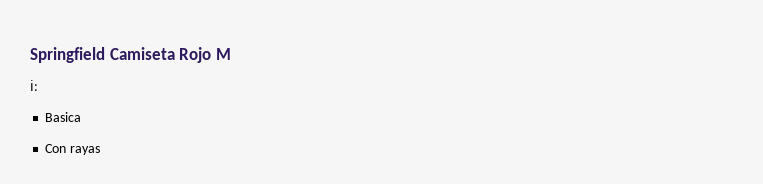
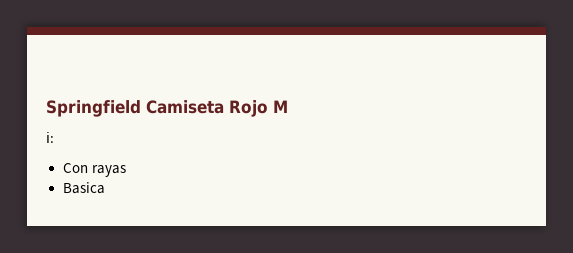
[45,112,82,122] // Basica -> (54, 137) none
(101, 150) none -> [62,182,105,194] // Basica

